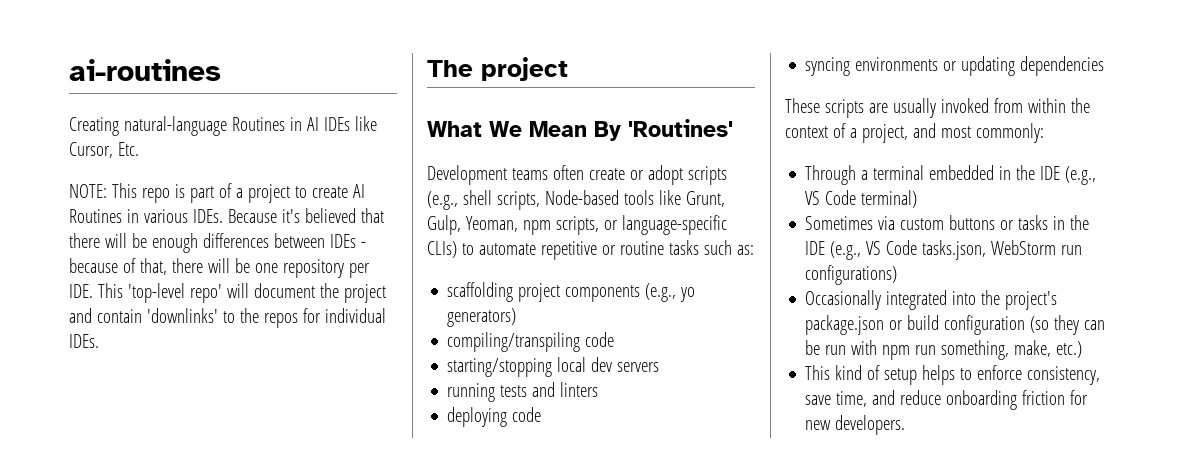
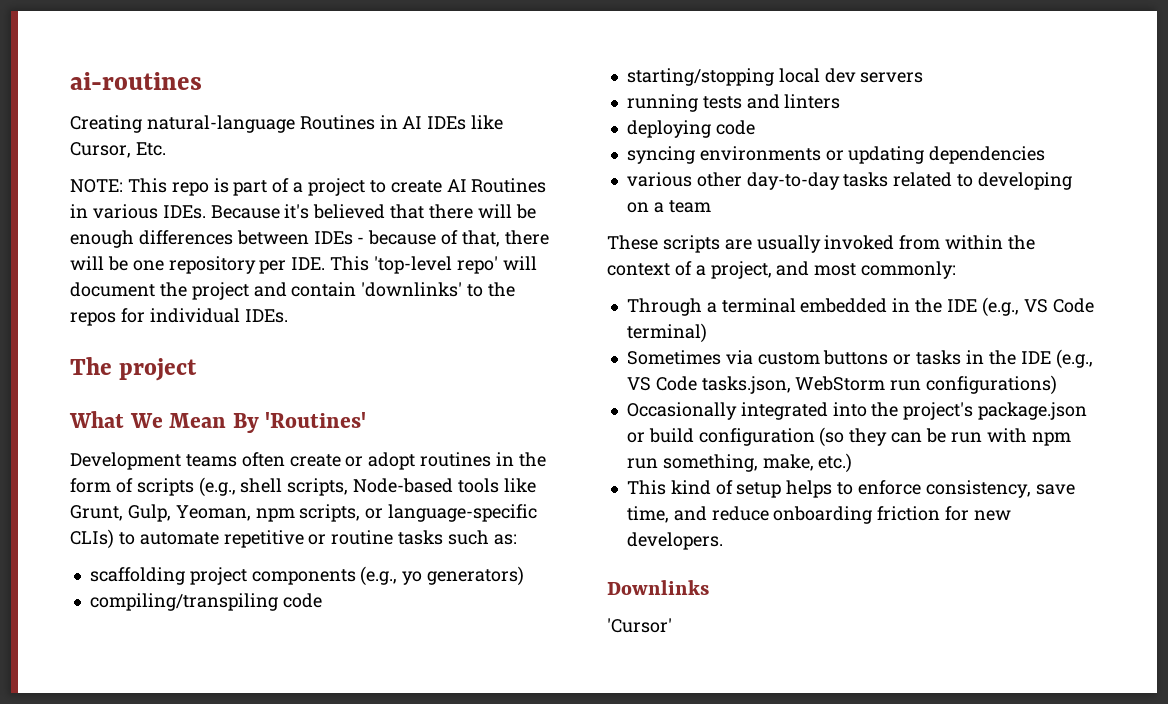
(683, 175) none -> [420,452,546,467] [70,478,133,493] routines in the form of
(1105, 66) none -> [626,172,1072,190] [626,200,711,213] // various other day-to-day tasks related to developing on a team
(906, 425) none -> [607,580,709,595] [607,618,672,633] // Downlinks // 'Cursor'

